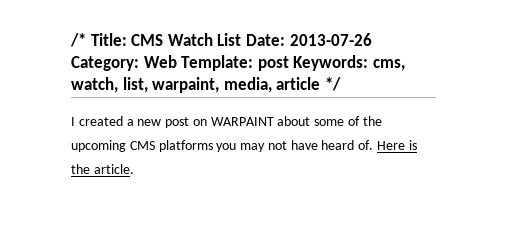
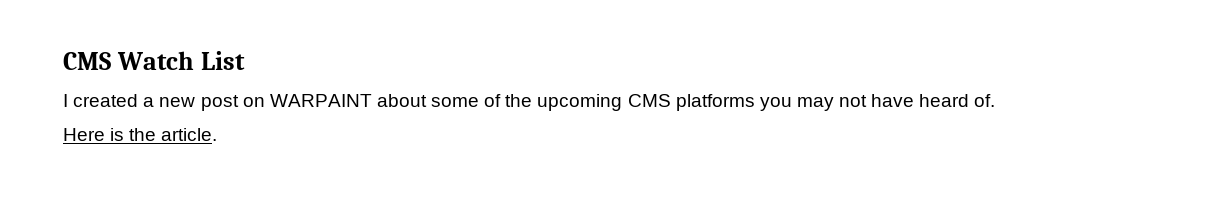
[70,33,127,47] /* Title: -> (63, 61) none
[245,33,372,46] [71,55,405,71] [71,77,341,93] Date: 2013-07-26 Category: Web Template: post Keywords: cms, watch, list, warpaint, media, article */ -> (246, 60) none
(374, 145) none -> (996, 100) //

